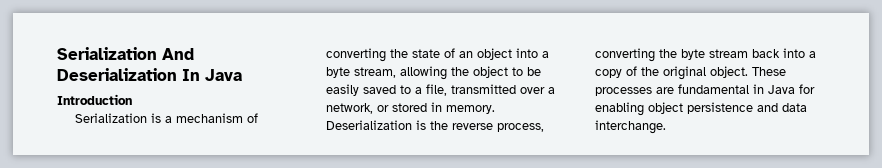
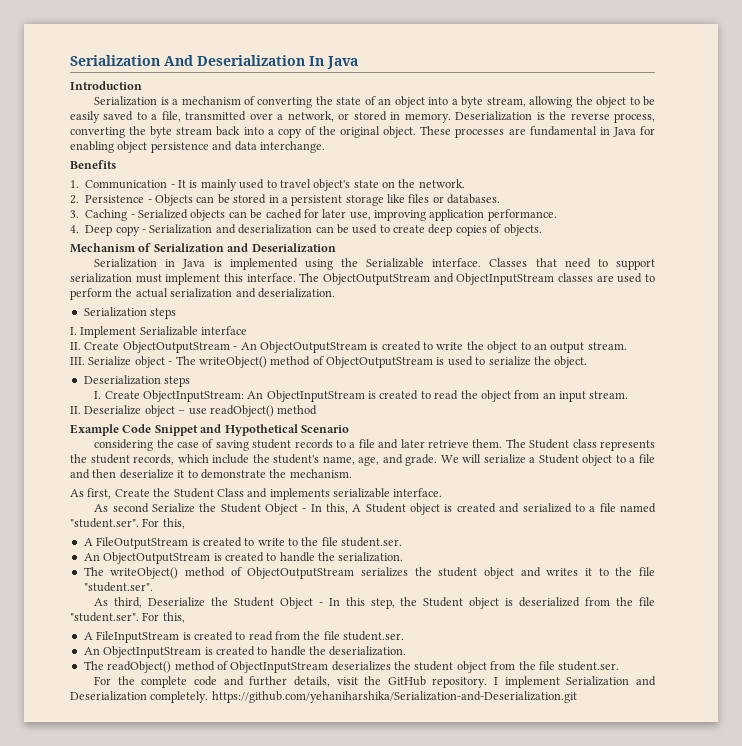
(666, 127) none -> [70,160,116,169] [70,179,465,191] [70,194,501,206] [70,209,557,221] [70,224,542,236] [70,243,336,253] [94,258,655,270] [70,273,655,285] [70,288,335,300] [83,307,177,319] [70,326,248,338] [70,341,627,353] [70,356,588,368] [83,375,191,387] [94,390,629,402] [70,405,318,417] [70,424,349,436] [94,439,655,451] [70,454,655,466] [70,469,352,479] [70,488,443,500] [94,503,656,515] [70,518,185,529] [83,537,403,549] [83,552,404,564] [83,567,656,579] [83,582,153,592] [94,597,655,609] [70,612,185,623] [83,631,405,643] [83,646,407,658] [83,661,620,673] [94,676,657,688] [70,691,577,703] // Benefits // 1. Communication - It is mainly used to travel object's state on the network. // 2. Persistence - Objects can be stored in a persistent storage like files or databases. // 3. Caching - Serialized objects can be cached for later use, improving application performance. // 4. Deep copy - Serialization and deserialization can be used to create deep copies of objects. // Mechanism of Serialization and Deserialization // Serialization in Java is implemented using the Serializable interface. Classes that need to support serialization must implement this interface. The ObjectOutputStream and ObjectInputStream classes are used to perform the actual serialization and deserialization. // Serialization steps // I. Implement Serializable interface // II. Create ObjectOutputStream - An ObjectOutputStream is created to write the object to an output stream. // III. Serialize object - The writeObject() method of ObjectOutputStream is used to serialize the object. // Deserialization steps // I. Create ObjectInputStream: An ObjectInputStream is created to read the object from an input stream. // II. Deserialize object – use readObject() method // Example Code Snippet and Hypothetical Scenario // considering the case of saving student records to a file and later retrieve them. The Student class represents the student records, which include the student's name, age, and grade. We will serialize a Student object to a file and then deserialize it to demonstrate the mechanism. // As first, Create the Student Class and implements serializable interface. // As second Serialize the Student Object - In this, A Student object is created and serialized to a file named "student.ser". For this, // A FileOutputStream is created to write to the file student.ser. // An ObjectOutputStream is created to handle the serialization. // The writeObject() method of ObjectOutputStream serializes the student object and writes it to the file "student.ser". // As third, Deserialize the Student Object - In this step, the Student object is deserialized from the file "student.ser". For this, // A FileInputStream is created to read from the file student.ser. // An ObjectInputStream is created to handle the deserialization. // The readObject() method of ObjectInputStream deserializes the student object from the file student.ser. // For the complete code and further details, visit the GitHub repository. I implement Serialization and Deserialization completely. https://github.com/yehaniharshika/Serialization-and-Deserialization.git

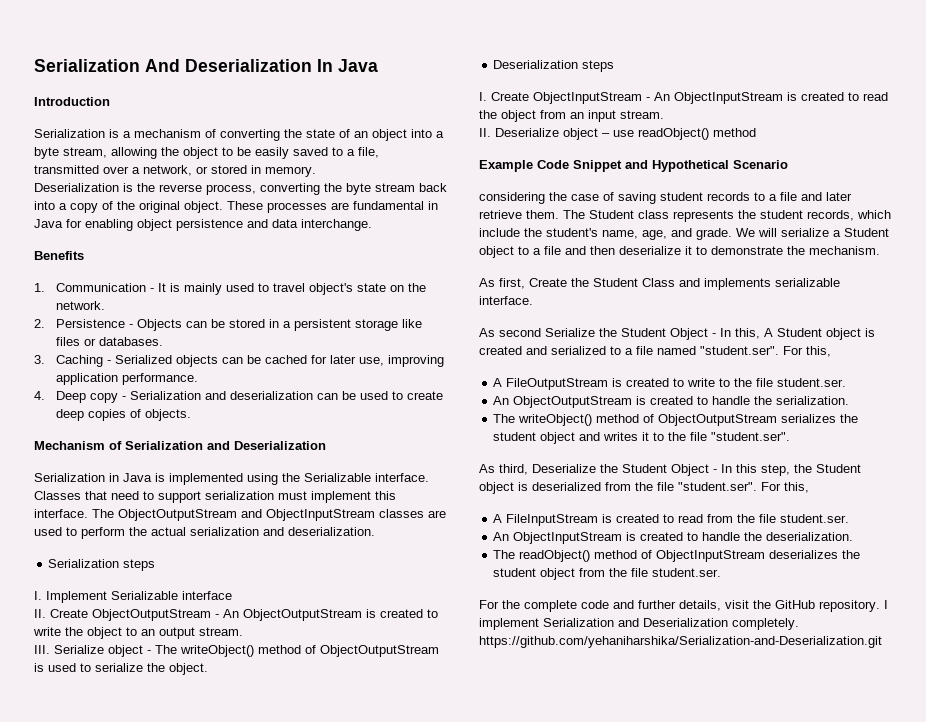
(451, 118) none -> (316, 171) //
[142,390,244,402] ObjectInputStream: -> [533,92,650,104] ObjectInputStream -

